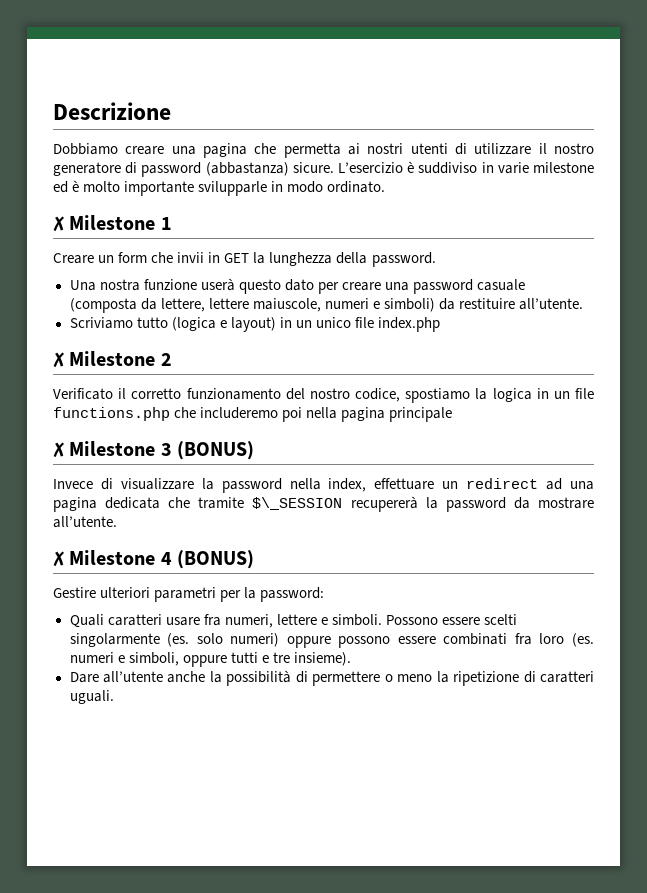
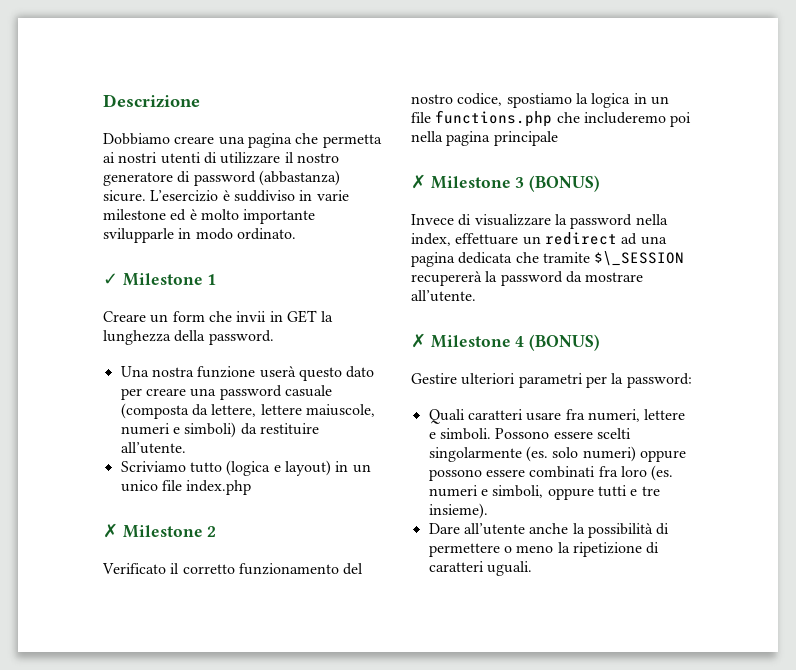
[53,216,65,231] ✗ -> [103,273,118,285] ✓

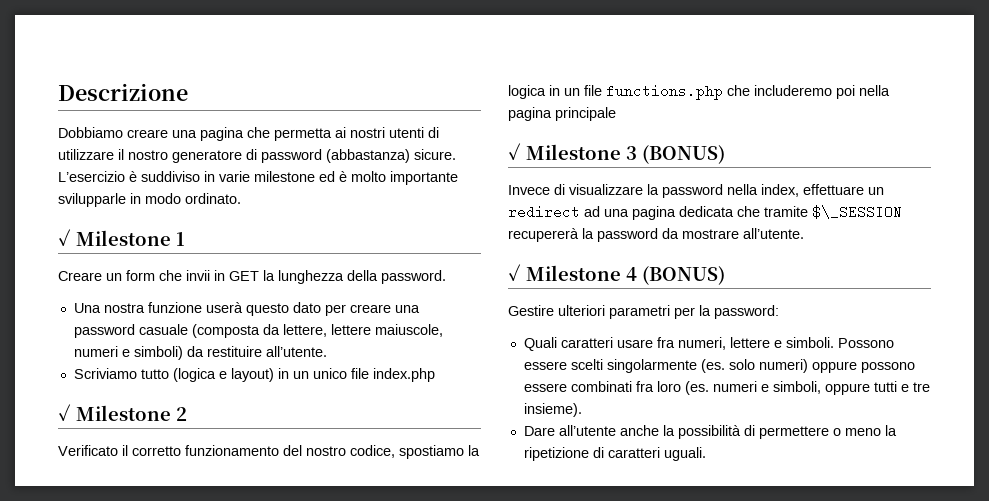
[103,523,118,538] ✗ -> [58,404,71,421] ✓
[411,174,426,189] ✗ -> [508,143,521,160] ✓
[411,333,426,348] ✗ -> [508,264,521,281] ✓

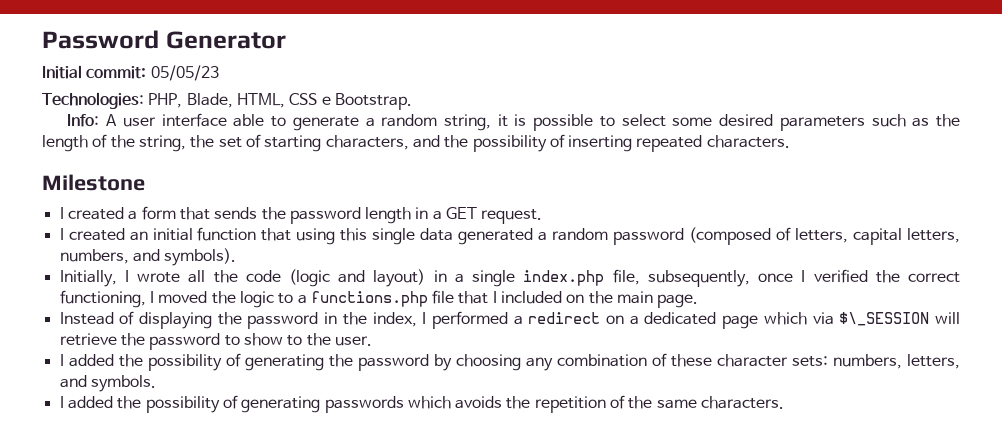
[58,83,188,101] [58,127,439,141] [58,149,456,163] [58,171,458,185] [58,193,241,207] [58,229,185,246] [58,270,446,284] [73,302,420,316] [73,324,443,338] [73,346,327,360] [73,368,435,382] [58,404,187,421] [58,445,480,459] [508,84,890,100] [508,107,616,121] [508,143,725,164] [508,184,884,198] [508,205,902,220] [508,228,804,242] [508,264,725,285] [508,305,779,319] [523,337,894,351] [523,359,915,373] [523,381,930,395] [523,403,582,417] [523,425,897,439] [523,447,706,461] Descrizione // Dobbiamo creare una pagina che permetta ai nostri utenti di utilizzare il nostro generatore di password (abbastanza) sicure. L’esercizio è suddiviso in varie milestone ed è molto importante svilupparle in modo ordinato. // ✓ Milestone 1 // Creare un form che invii in GET la lunghezza della password. // Una nostra funzione userà questo dato per creare una password casuale (composta da lettere, lettere maiuscole, numeri e simboli) da restituire all’utente. // Scriviamo tutto (logica e layout) in un unico file index.php // ✓ Milestone 2 // Verificato il corretto funzionamento del nostro codice, spostiamo la logica in un file functions.php che includeremo poi nella pagina principale // ✓ Milestone 3 (BONUS) // Invece di visualizzare la password nella index, effettuare un redirect ad una pagina dedicata che tramite $\_SESSION recupererà la password da mostrare all’utente. // ✓ Milestone 4 (BONUS) // Gestire ulteriori parametri per la password: // Quali caratteri usare fra numeri, lettere e simboli. Possono essere scelti singolarmente (es. solo numeri) oppure possono essere combinati fra loro (es. numeri e simboli, oppure tutti e tre insieme). // Dare all’utente anche la possibilità di permettere o meno la ripetizione di caratteri uguali. -> [42,30,286,49] [42,65,219,81] [42,92,412,110] [67,113,960,131] [42,134,790,152] [42,174,145,191] [59,206,543,224] [59,227,960,245] [59,248,237,266] [59,269,961,287] [59,290,699,308] [59,311,960,329] [59,333,372,350] [59,353,960,371] [59,375,156,392] [59,395,785,413] Password Generator // Initial commit: 05/05/23 // Technologies: PHP, Blade, HTML, CSS e Bootstrap. // Info: A user interface able to generate a random string, it is possible to select some desired parameters such as the length of the string, the set of starting characters, and the possibility of inserting repeated characters. // Milestone // I created a form that sends the password length in a GET request. // I created an initial function that using this single data generated a random password (composed of letters, capital letters, numbers, and symbols). // Initially, I wrote all the code (logic and layout) in a single index.php file, subsequently, once I verified the correct functioning, I moved the logic to a functions.php file that I included on the main page. // Instead of displaying the password in the index, I performed a redirect on a dedicated page which via $\_SESSION will retrieve the password to show to the user. // I added the possibility of generating the password by choosing any combination of these character sets: numbers, letters, and symbols. // I added the possibility of generating passwords which avoids the repetition of the same characters.

